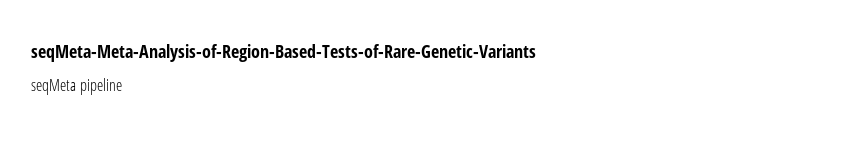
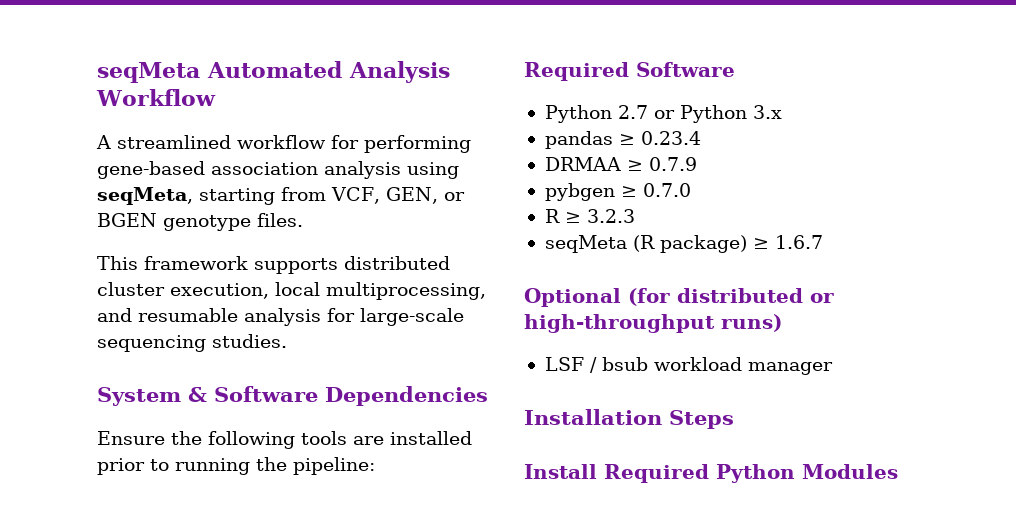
[31,44,536,62] [31,78,123,95] seqMeta-Meta-Analysis-of-Region-Based-Tests-of-Rare-Genetic-Variants // seqMeta pipeline -> [97,61,450,83] [96,89,216,106] [96,135,471,153] [97,161,459,179] [97,187,465,205] [97,213,303,231] [97,256,450,274] [97,282,486,300] [97,308,464,326] [97,334,287,352] [97,386,488,406] [97,431,472,449] [97,457,375,475] [524,62,735,81] [544,105,782,123] [544,131,701,149] [544,157,697,171] [544,183,691,201] [544,209,635,223] [544,235,823,253] [524,288,834,307] [524,314,782,333] [544,357,833,375] [524,409,734,429] [524,464,898,483] seqMeta Automated Analysis Workflow // A streamlined workflow for performing gene-based association analysis using seqMeta, starting from VCF, GEN, or BGEN genotype files. // This framework supports distributed cluster execution, local multiprocessing, and resumable analysis for large-scale sequencing studies. // System & Software Dependencies // Ensure the following tools are installed prior to running the pipeline: // Required Software // Python 2.7 or Python 3.x // pandas ≥ 0.23.4 // DRMAA ≥ 0.7.9 // pybgen ≥ 0.7.0 // R ≥ 3.2.3 // seqMeta (R package) ≥ 1.6.7 // Optional (for distributed or high-throughput runs) // LSF / bsub workload manager // Installation Steps // Install Required Python Modules

